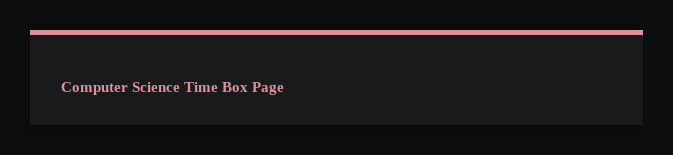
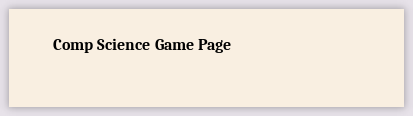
[61,82,249,95] Computer Science Time Box -> [53,38,194,53] Comp Science Game

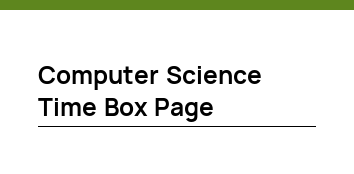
[53,38,194,53] Comp Science Game -> [38,66,262,90] [38,98,148,116] Computer Science Time Box

